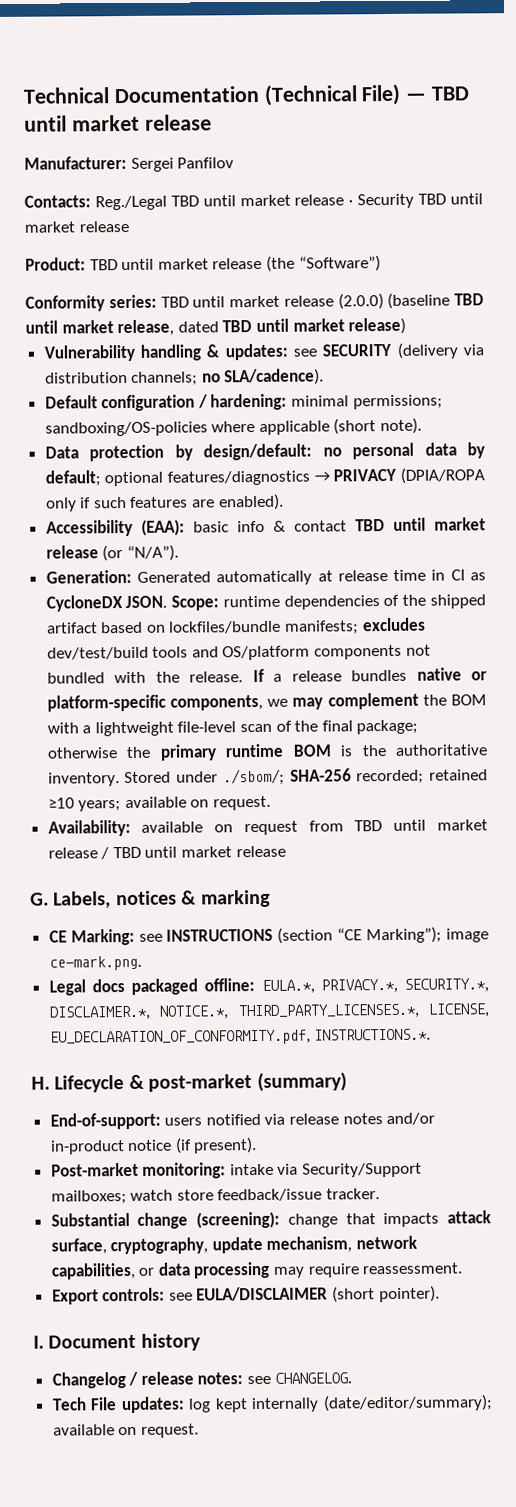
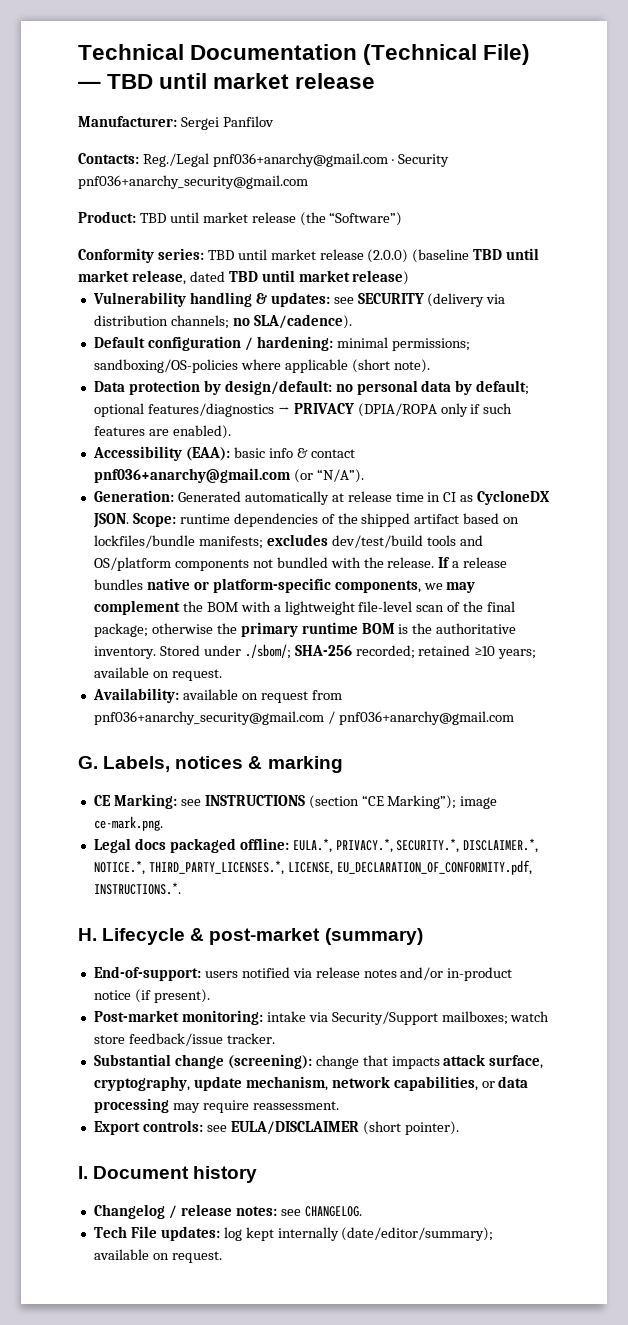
[170,193,484,209] [24,220,129,233] TBD until market release · Security TBD until market release -> [212,153,449,167] [78,175,308,189] pnf036+anarchy@gmail.com · Security pnf036+anarchy_security@gmail.com
[354,517,487,532] [45,545,99,559] TBD until market release -> [93,468,291,483] pnf036+anarchy@gmail.com
[354,819,489,832] [47,845,286,860] TBD until market release / TBD until market release -> [93,711,514,725] pnf036+anarchy_security@gmail.com / pnf036+anarchy@gmail.com

